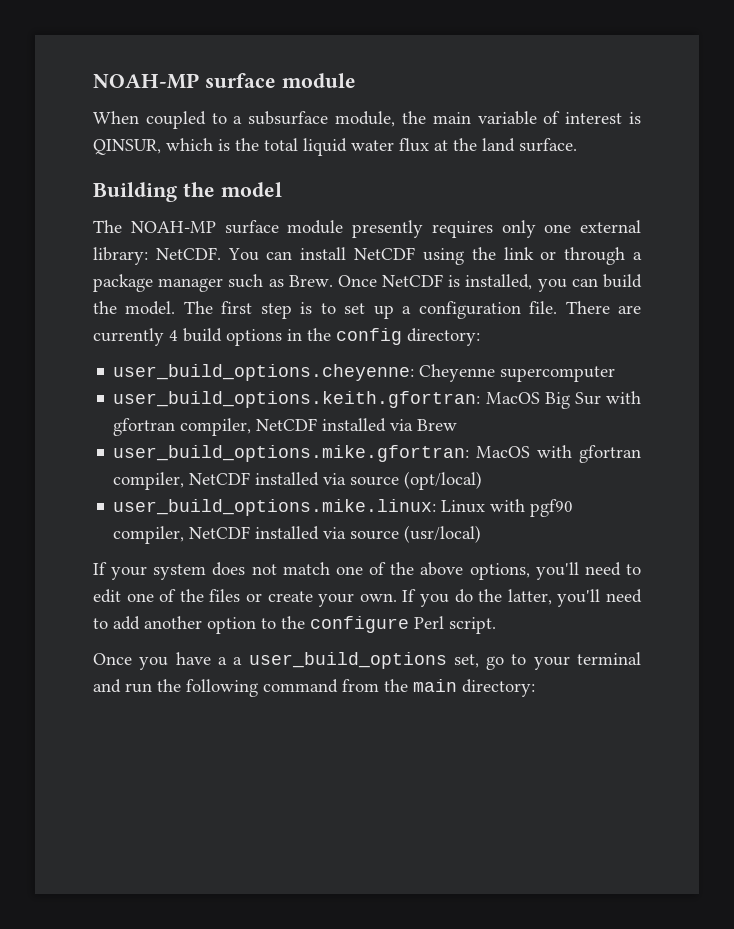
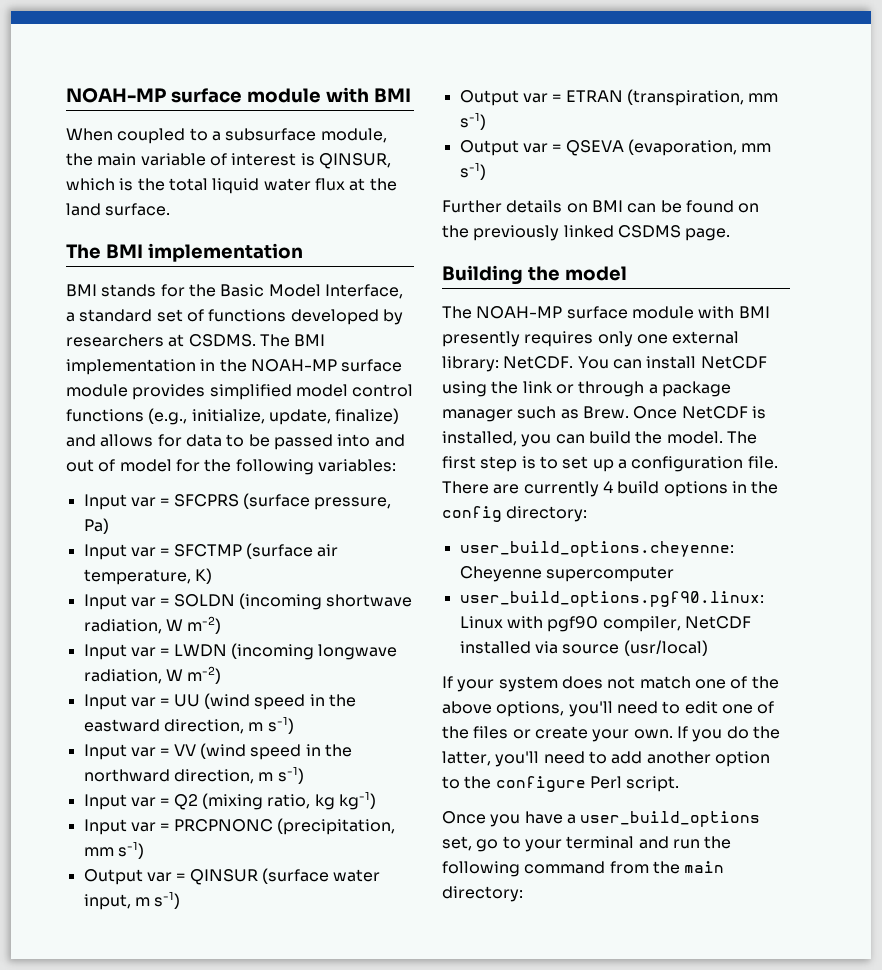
[93,73,356,89] NOAH-MP surface module -> [66,87,411,103] NOAH-MP surface module with BMI
(577, 145) none -> [66,243,303,262] [66,284,403,299] [66,309,403,325] [66,334,326,347] [66,359,403,375] [66,384,414,400] [66,408,400,425] [66,434,405,450] [66,459,396,475] [83,493,392,510] [83,518,109,534] [83,543,339,560] [83,568,212,585] [83,593,413,610] [83,616,222,634] [83,643,398,660] [83,666,222,684] [83,693,356,710] [83,716,294,734] [83,743,352,760] [83,766,304,784] [83,791,376,810] [83,818,395,835] [83,841,144,859] [83,868,381,885] [83,891,181,910] [459,89,779,106] [459,112,486,130] [459,139,772,156] [459,162,486,180] [442,200,760,213] [442,225,731,241] // The BMI implementation // BMI stands for the Basic Model Interface, a standard set of functions developed by researchers at CSDMS. The BMI implementation in the NOAH-MP surface module provides simplified model control functions (e.g., initialize, update, finalize) and allows for data to be passed into and out of model for the following variables: // Input var = SFCPRS (surface pressure, Pa) // Input var = SFCTMP (surface air temperature, K) // Input var = SOLDN (incoming shortwave radiation, W m-2) // Input var = LWDN (incoming longwave radiation, W m-2) // Input var = UU (wind speed in the eastward direction, m s-1) // Input var = VV (wind speed in the northward direction, m s-1) // Input var = Q2 (mixing ratio, kg kg-1) // Input var = PRCPNONC (precipitation, mm s-1) // Output var = QINSUR (surface water input, m s-1) // Output var = ETRAN (transpiration, mm s-1) // Output var = QSEVA (evaporation, mm s-1) // Further details on BMI can be found on the previously linked CSDMS page.
(344, 227) none -> [698,306,770,319] with BMI
[113,391,642,409] [113,418,458,436] [113,445,641,463] [113,471,483,490] [113,499,437,516] user_build_options.keith.gfortran: MacOS Big Sur with gfortran compiler, NetCDF installed via Brew // user_build_options.mike.gfortran: MacOS with gfortran compiler, NetCDF installed via source (opt/local) // user_build_options.mike.linux: -> [459,591,764,607] user_build_options.pgf90.linux:
[233,657,243,665] a -> (576, 819) none

